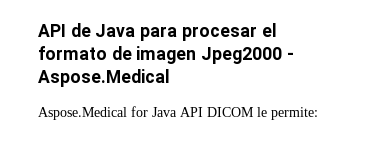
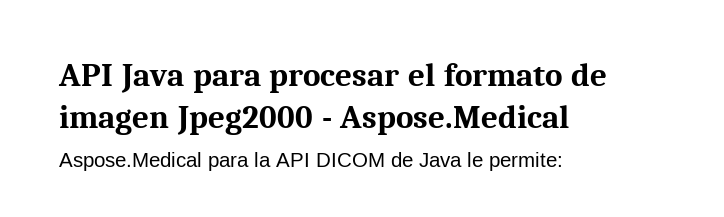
[38,23,91,37] API de -> [58,64,113,86] API
[131,106,254,117] for Java API DICOM -> [208,152,462,171] para la API DICOM de Java

